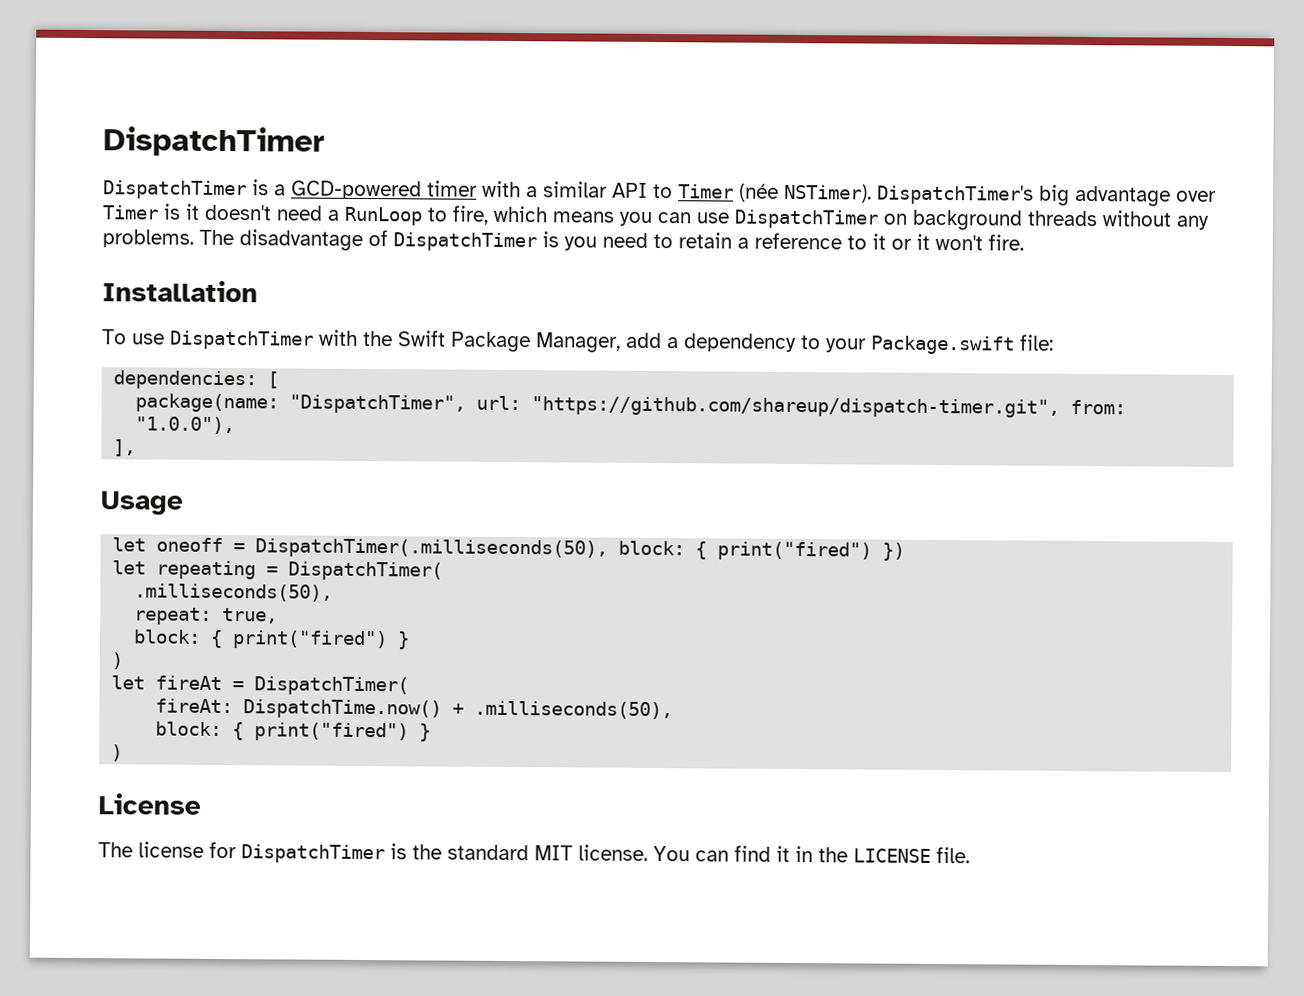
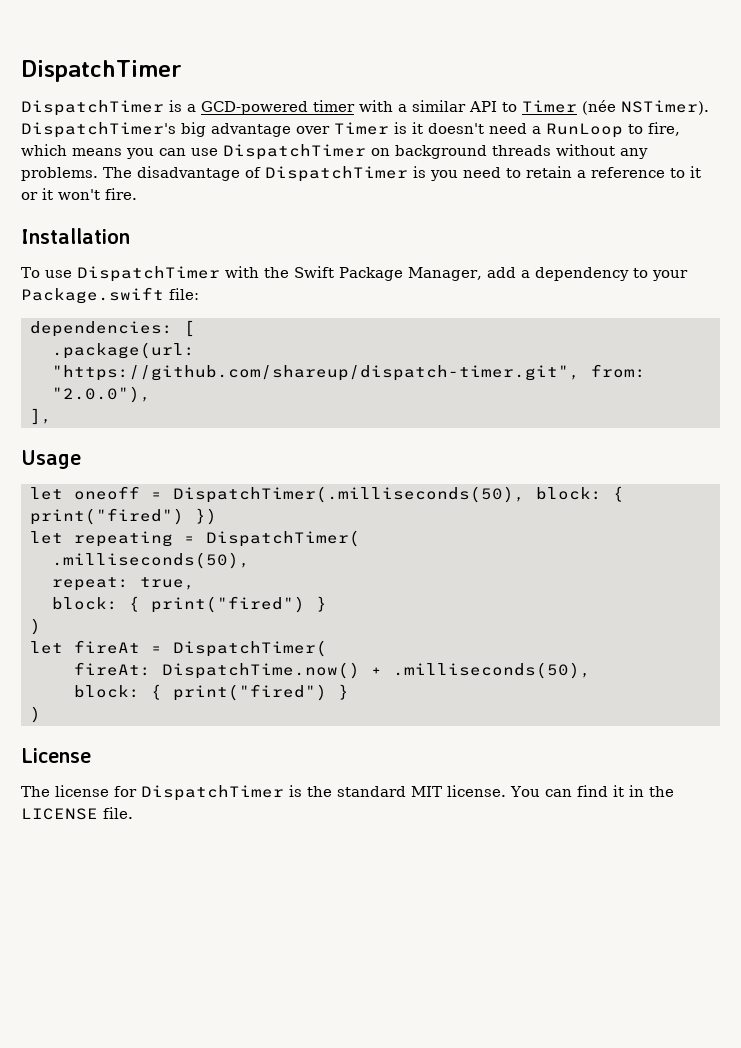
[135,393,522,414] package(name: "DispatchTimer", url: -> [51,342,195,359] .package(url:
[135,416,236,435] "1.0.0"), -> [51,386,151,403] "2.0.0"),

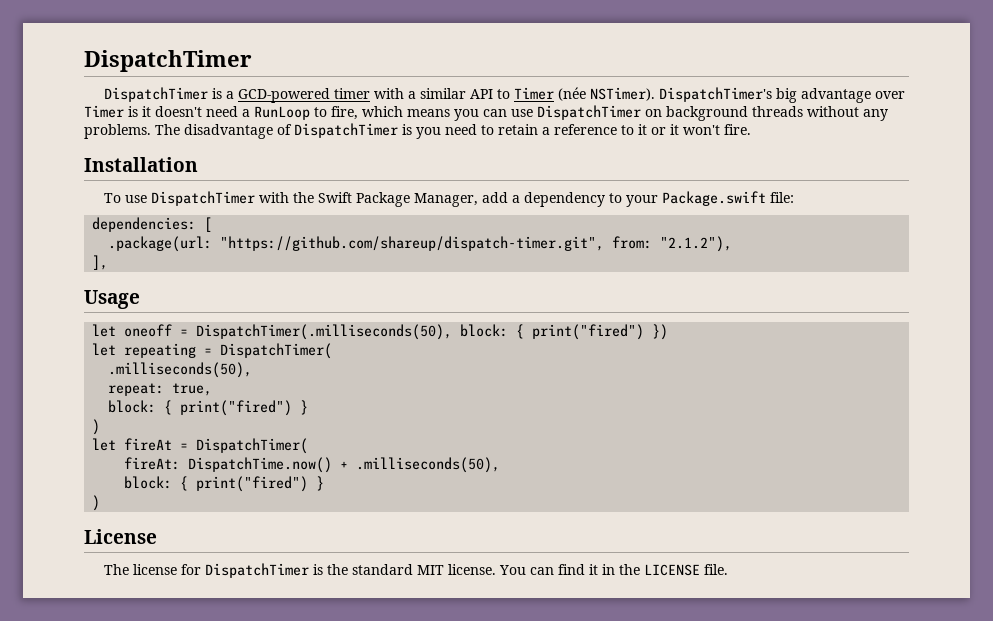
[51,386,151,403] "2.0.0"), -> [660,236,733,252] "2.1.2"),

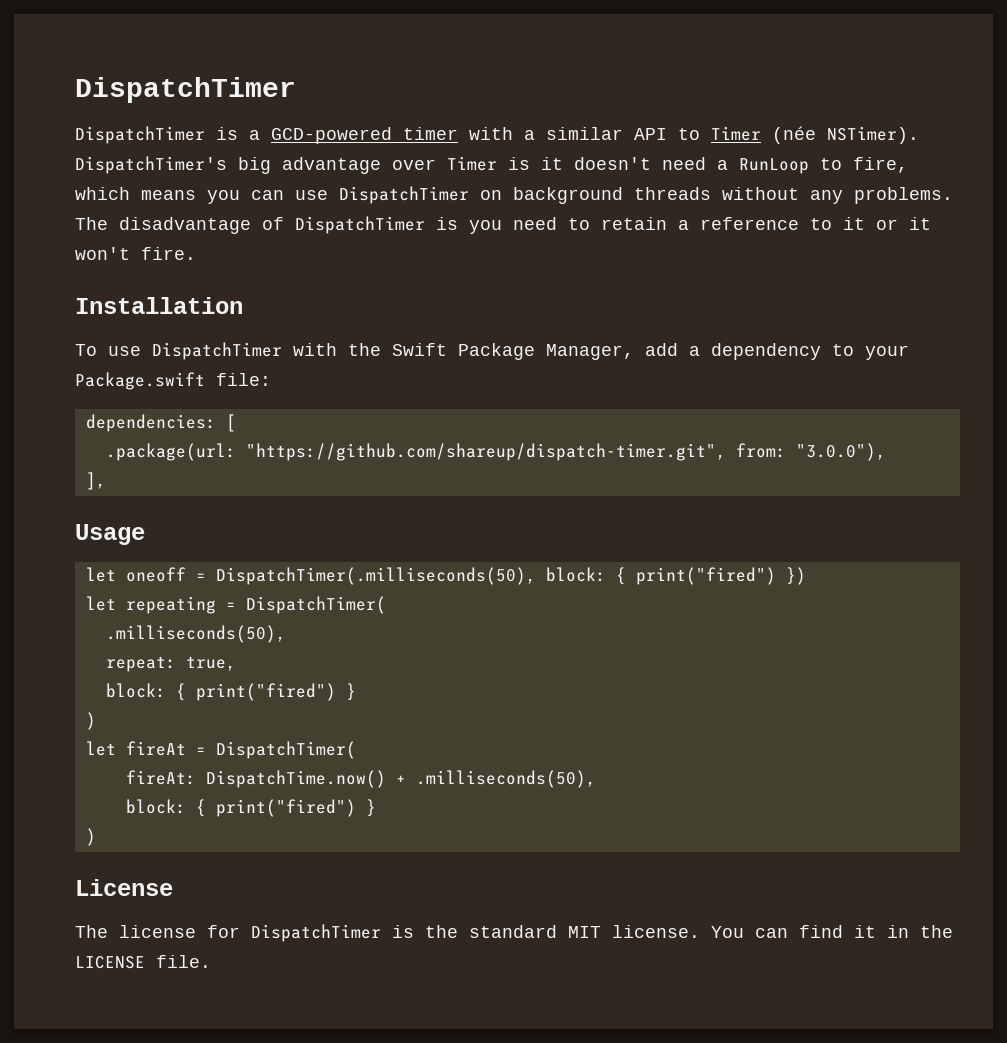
[660,236,733,252] "2.1.2"), -> [795,443,886,461] "3.0.0"),

